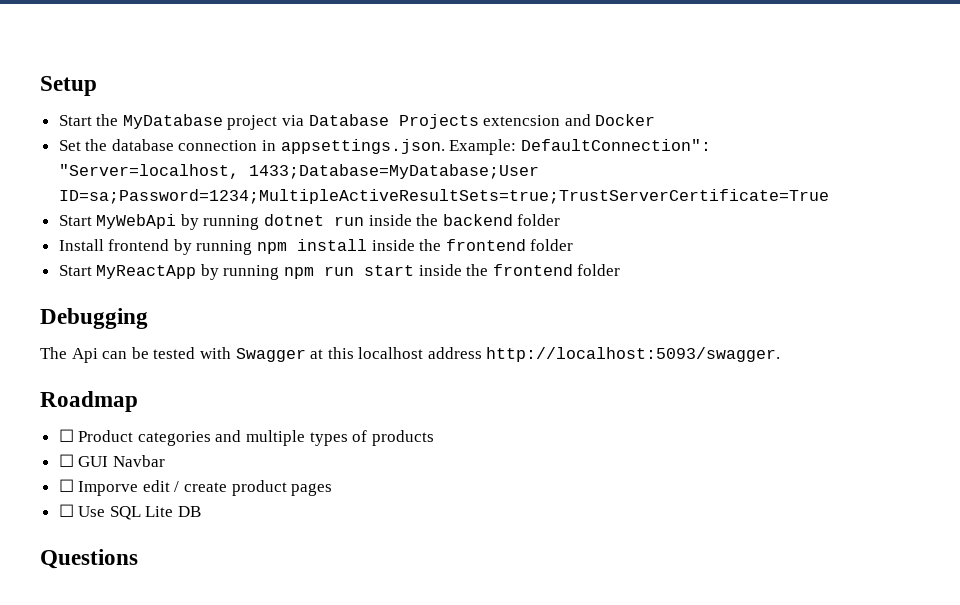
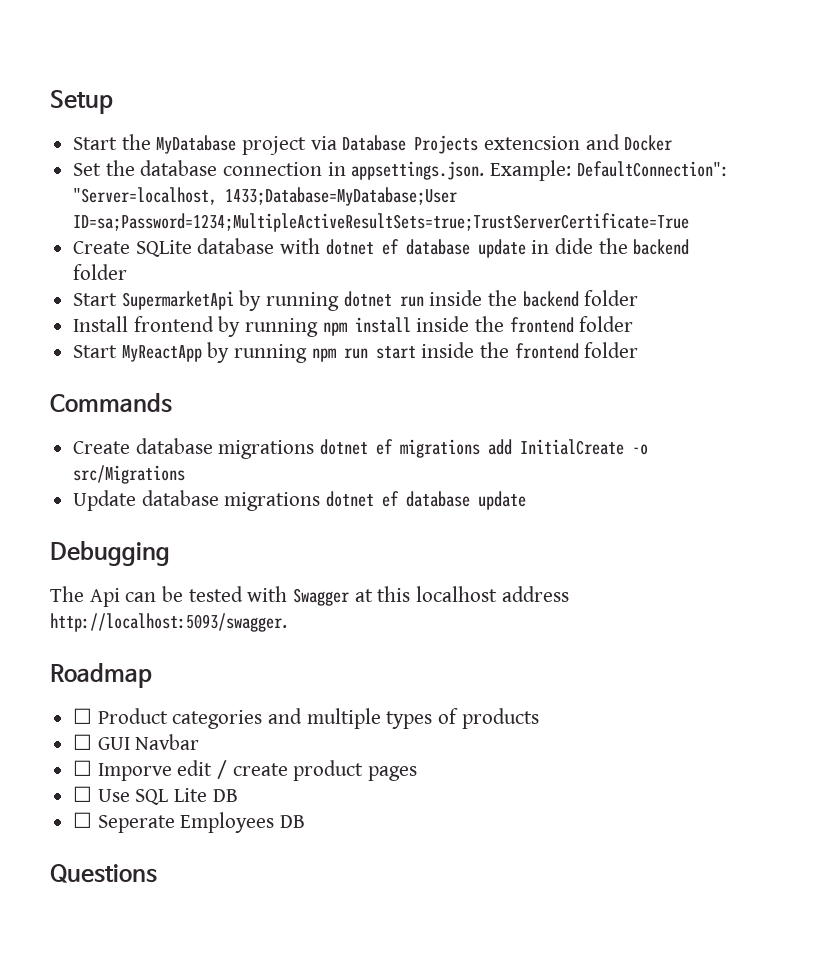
[58,214,177,229] // Start MyWebApi -> [73,238,690,258] [73,264,128,280] [73,291,234,310] // Create SQLite database with dotnet ef database update in dide the backend folder // Start SupermarketApi
(621, 270) none -> [50,393,172,413] [73,438,649,459] [73,465,186,484] [73,490,527,511] // Commands // Create database migrations dotnet ef migrations add InitialCreate -o src/Migrations // Update database migrations dotnet ef database update
(202, 511) none -> [73,812,306,833] // ☐ Seperate Employees DB

